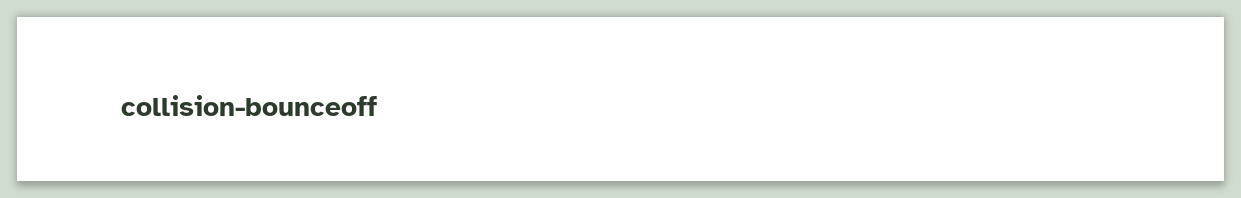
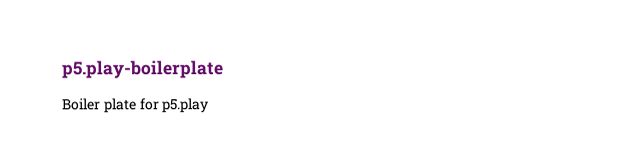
[121,95,377,116] collision-bounceoff -> [61,60,223,79] [62,98,210,113] p5.play-boilerplate // Boiler plate for p5.play

